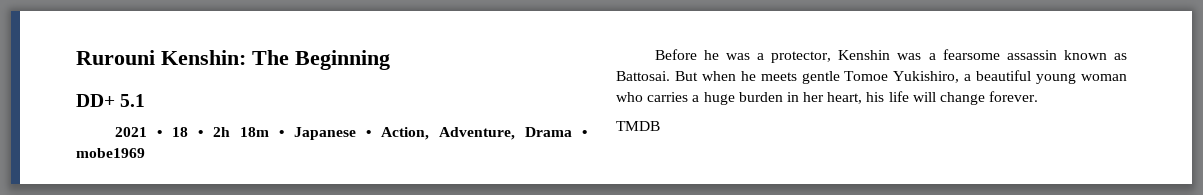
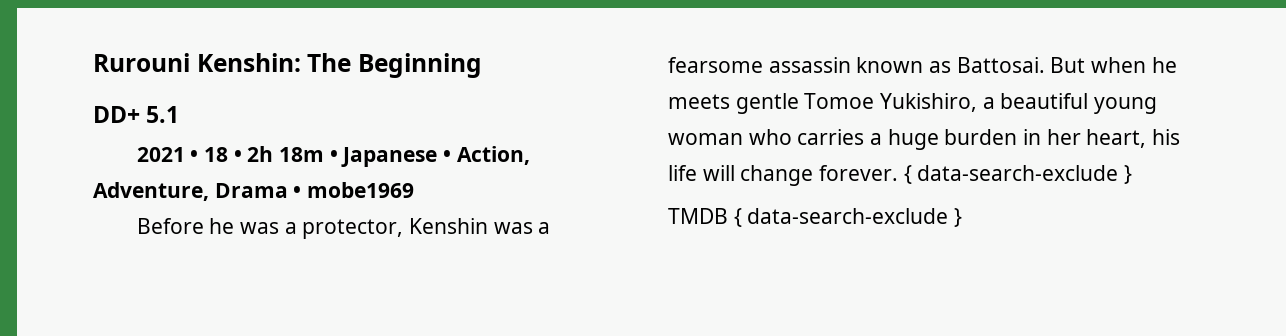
[616,121,660,131] // TMDB -> [903,165,1133,184] [668,208,963,227] { data-search-exclude } // TMDB { data-search-exclude }

